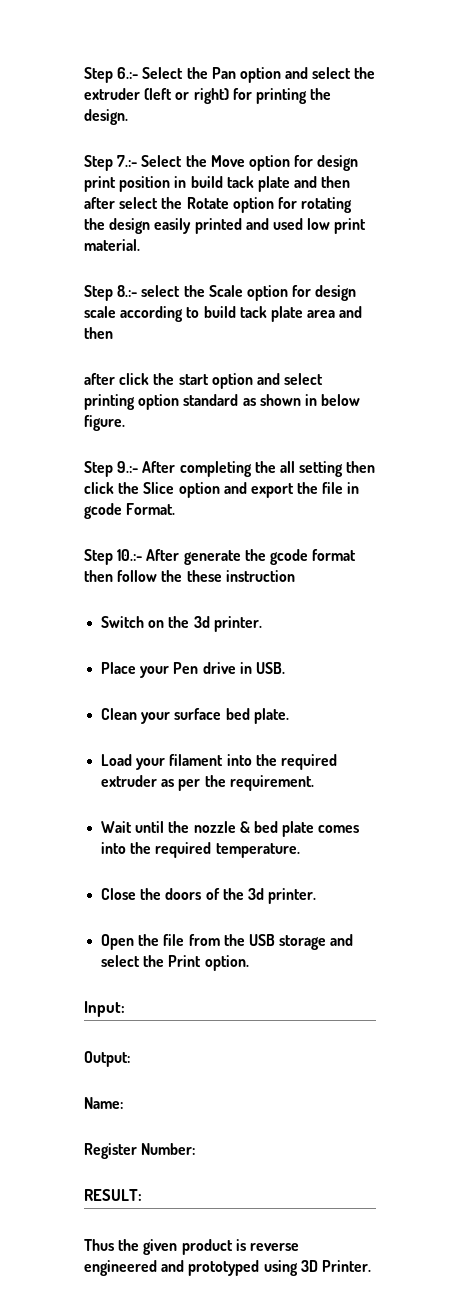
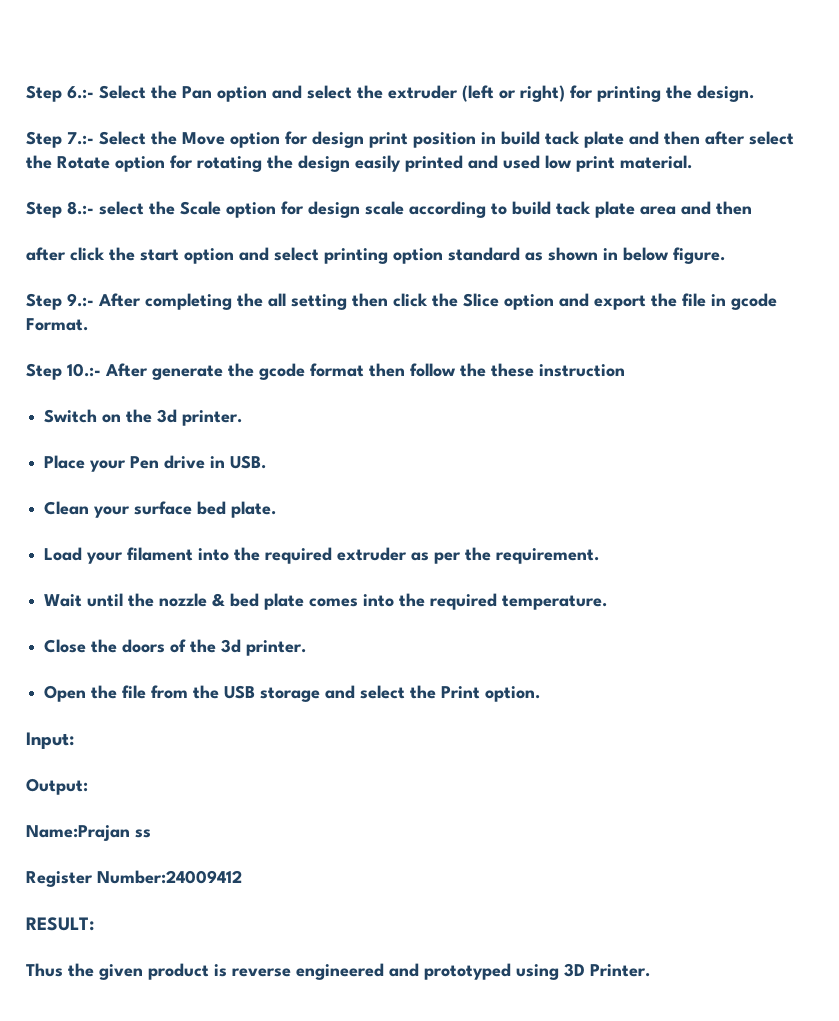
[84,1097,123,1109] Name: -> [26,825,151,841] Name:Prajan ss
[141,1143,196,1155] Number: -> [97,870,242,884] Number:24009412

